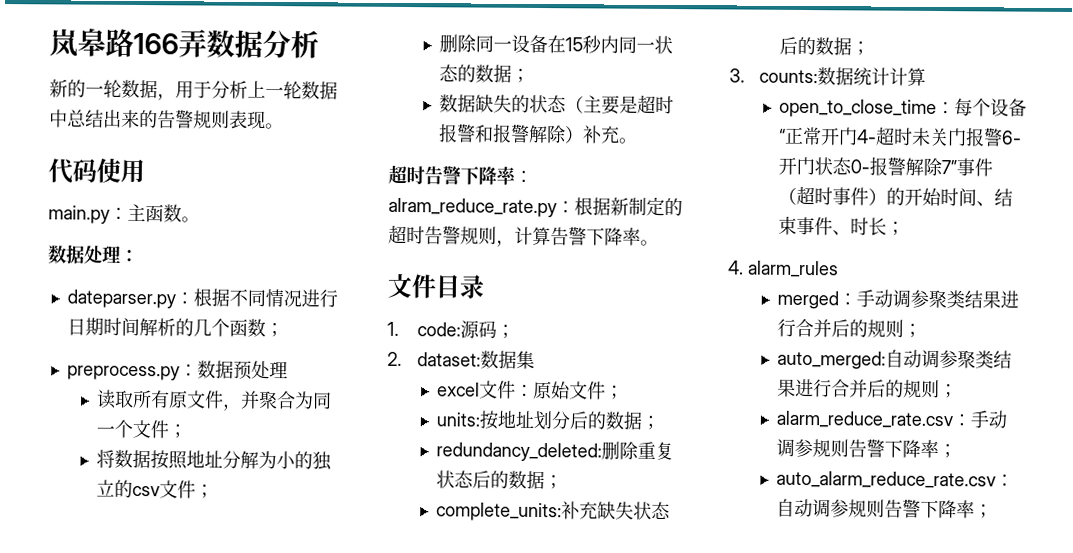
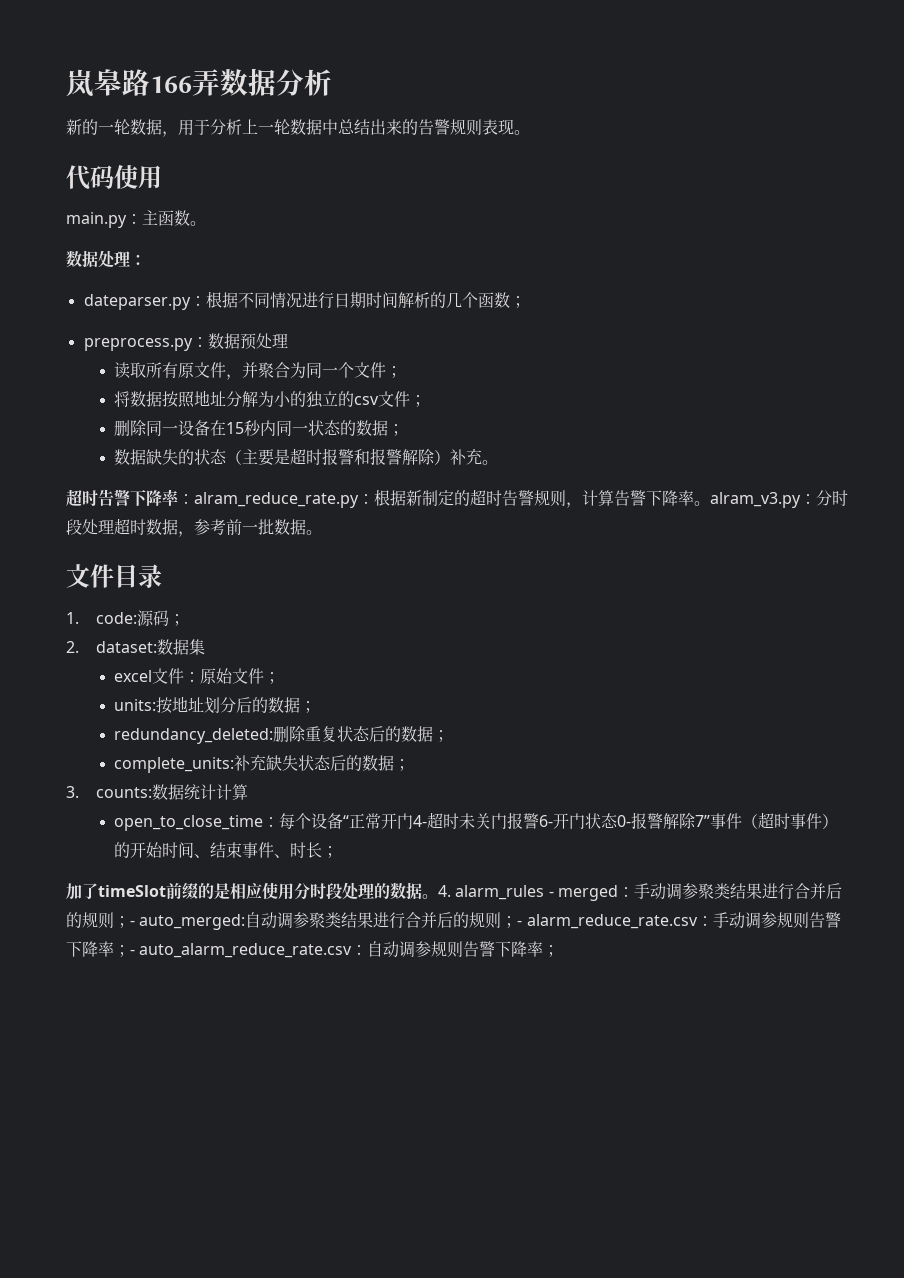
(659, 242) none -> [710,490,848,508] [66,518,322,537] alram_v3.py：分时段处理超时数据，参考前一批数据。
(905, 228) none -> [66,882,438,900] 加了timeSlot前缀的是相应使用分时段处理的数据。
(839, 269) // -> [548,891,554,897] -
(922, 330) // -> [130,920,135,926] -
(958, 391) // -> [517,920,523,926] -
(957, 451) // -> [130,949,135,955] -

